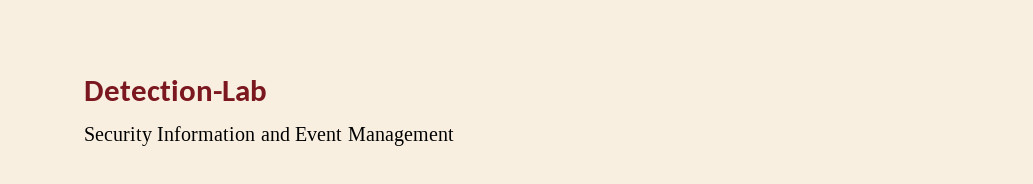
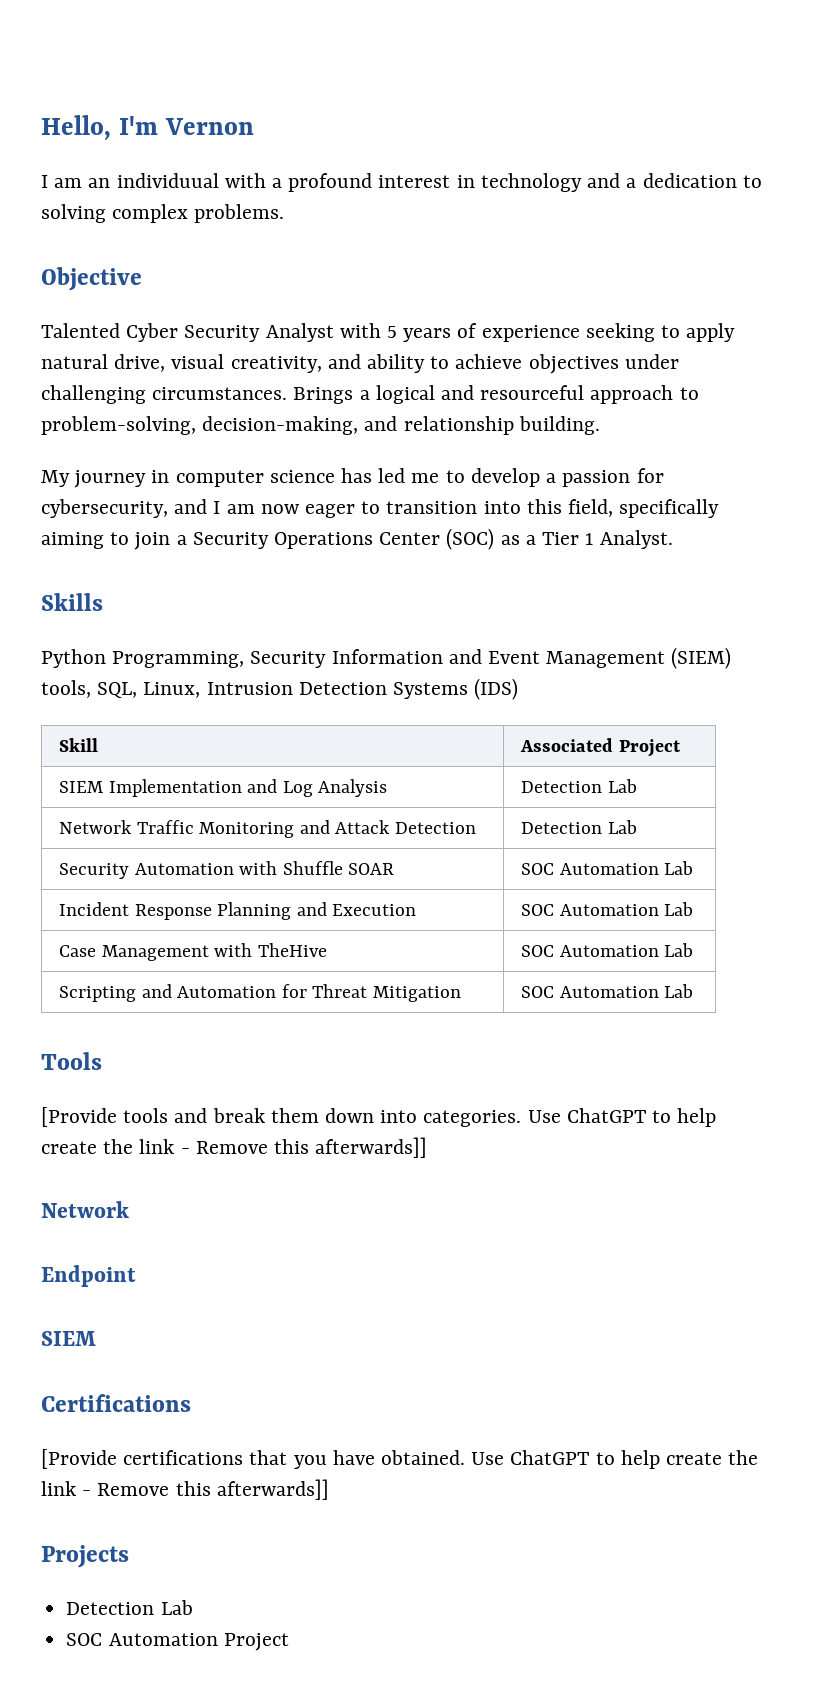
[84,80,267,101] Detection-Lab // -> [41,115,254,141] [41,173,762,192] [41,204,285,223] [41,267,142,291] [41,323,736,342] [41,354,679,374] [41,385,699,404] [41,416,600,435] [41,468,664,488] [41,499,720,518] [41,528,673,550] [41,593,103,611] [41,649,245,668] Hello, I'm Vernon // I am an individuual with a profound interest in technology and a dedication to solving complex problems. // Objective // Talented Cyber Security Analyst with 5 years of experience seeking to apply natural drive, visual creativity, and ability to achieve objectives under challenging circumstances. Brings a logical and resourceful approach to problem-solving, decision-making, and relationship building. // My journey in computer science has led me to develop a passion for cybersecurity, and I am now eager to transition into this field, specifically aiming to join a Security Operations Center (SOC) as a Tier 1 Analyst. // Skills // Python Programming,
(454, 136) none -> [671,647,732,669] [41,678,519,700] [59,738,99,752] [520,738,681,757] [59,779,388,797] [521,779,637,793] [59,820,476,838] [521,820,637,834] [59,861,395,879] [521,861,694,875] [59,902,417,920] [521,902,694,916] [59,943,327,961] [521,943,694,957] [59,984,461,1002] [521,984,694,998] [41,1052,102,1070] [41,1107,717,1127] [41,1137,428,1158] [41,1201,129,1218] [41,1265,136,1287] [41,1331,96,1346] [41,1394,191,1412] [41,1449,759,1469] [41,1479,329,1500] [41,1545,129,1568] [66,1600,193,1615] [66,1633,289,1651] (SIEM) tools, SQL, Linux, Intrusion Detection Systems (IDS) // Skill | Associated Project // SIEM Implementation and Log Analysis | Detection Lab // Network Traffic Monitoring and Attack Detection | Detection Lab // Security Automation with Shuffle SOAR | SOC Automation Lab // Incident Response Planning and Execution | SOC Automation Lab // Case Management with TheHive | SOC Automation Lab // Scripting and Automation for Threat Mitigation | SOC Automation Lab // Tools // [Provide tools and break them down into categories. Use ChatGPT to help create the link - Remove this afterwards]] // Network // Endpoint // SIEM // Certifications // [Provide certifications that you have obtained. Use ChatGPT to help create the link - Remove this afterwards]] // Projects // Detection Lab // SOC Automation Project

